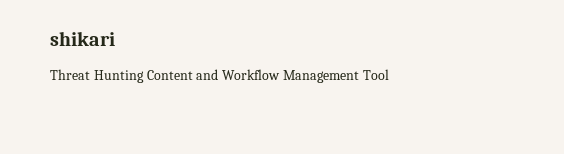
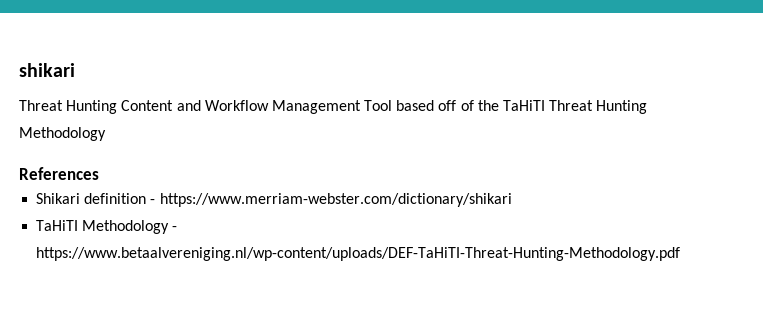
(389, 74) none -> [396,100,648,114] [19,127,106,141] [19,167,99,180] [36,193,512,207] [36,220,178,234] [36,247,681,261] based off of the TaHiTI Threat Hunting Methodology // References // Shikari definition - https://www.merriam-webster.com/dictionary/shikari // TaHiTI Methodology - https://www.betaalvereniging.nl/wp-content/uploads/DEF-TaHiTI-Threat-Hunting-Methodology.pdf

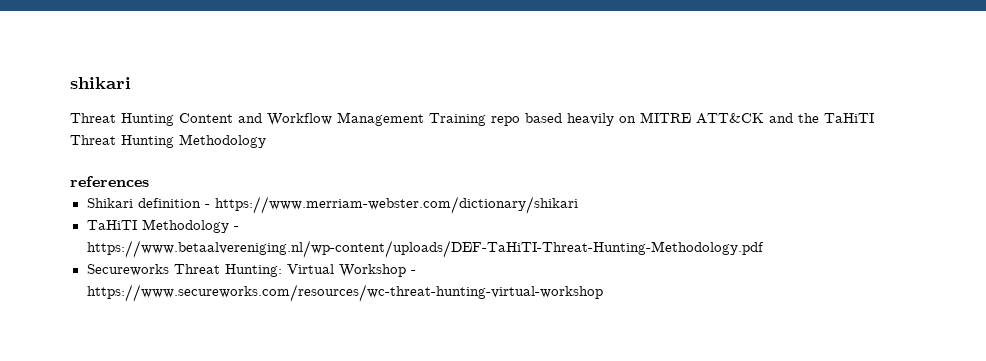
[364,100,474,111] Tool based off of -> [429,112,793,126] Training repo based heavily on MITRE ATT&CK and
[19,167,99,180] References -> [70,176,149,187] references
(681, 254) none -> [86,264,416,277] [86,284,603,302] // Secureworks Threat Hunting: Virtual Workshop - https://www.secureworks.com/resources/wc-threat-hunting-virtual-workshop

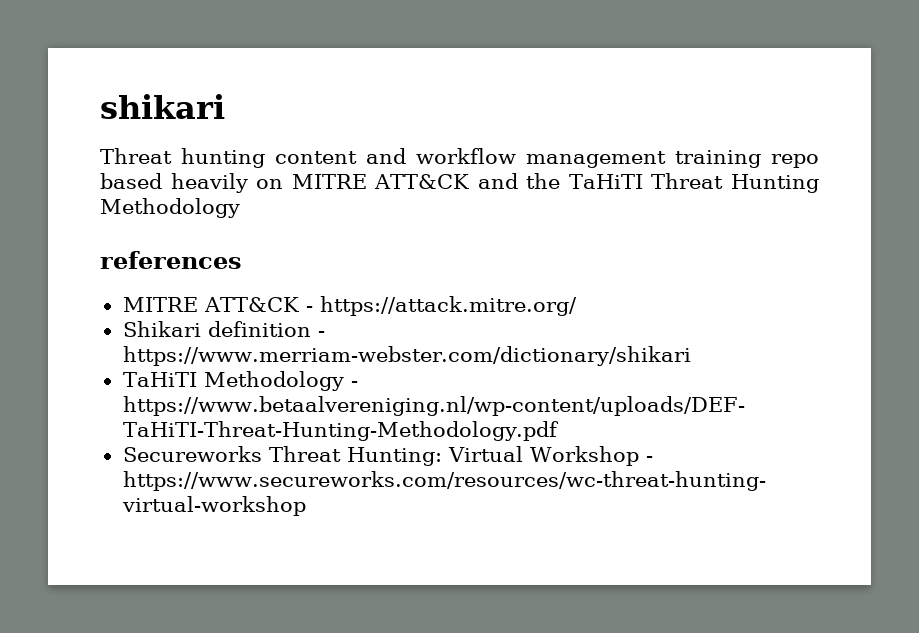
[121,112,486,126] Hunting Content and Workflow Management Training -> [181,148,761,168] hunting content and workflow management training
(149, 181) none -> [122,296,577,316] // MITRE ATT&CK - https://attack.mitre.org/

